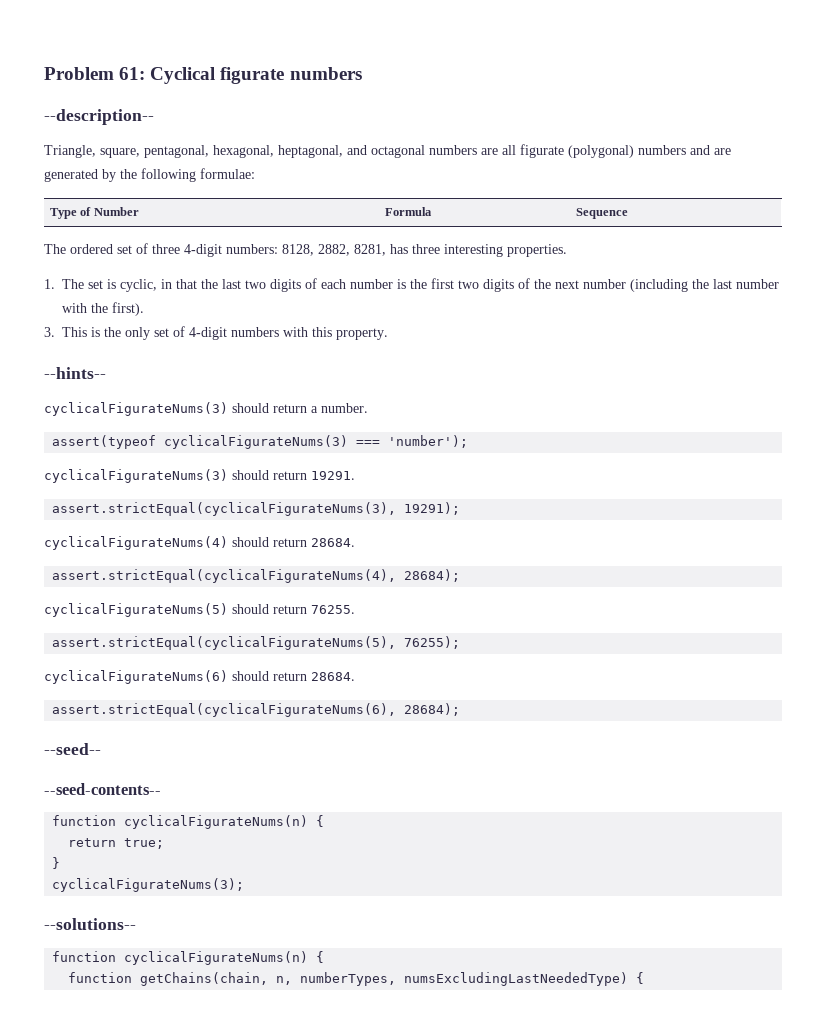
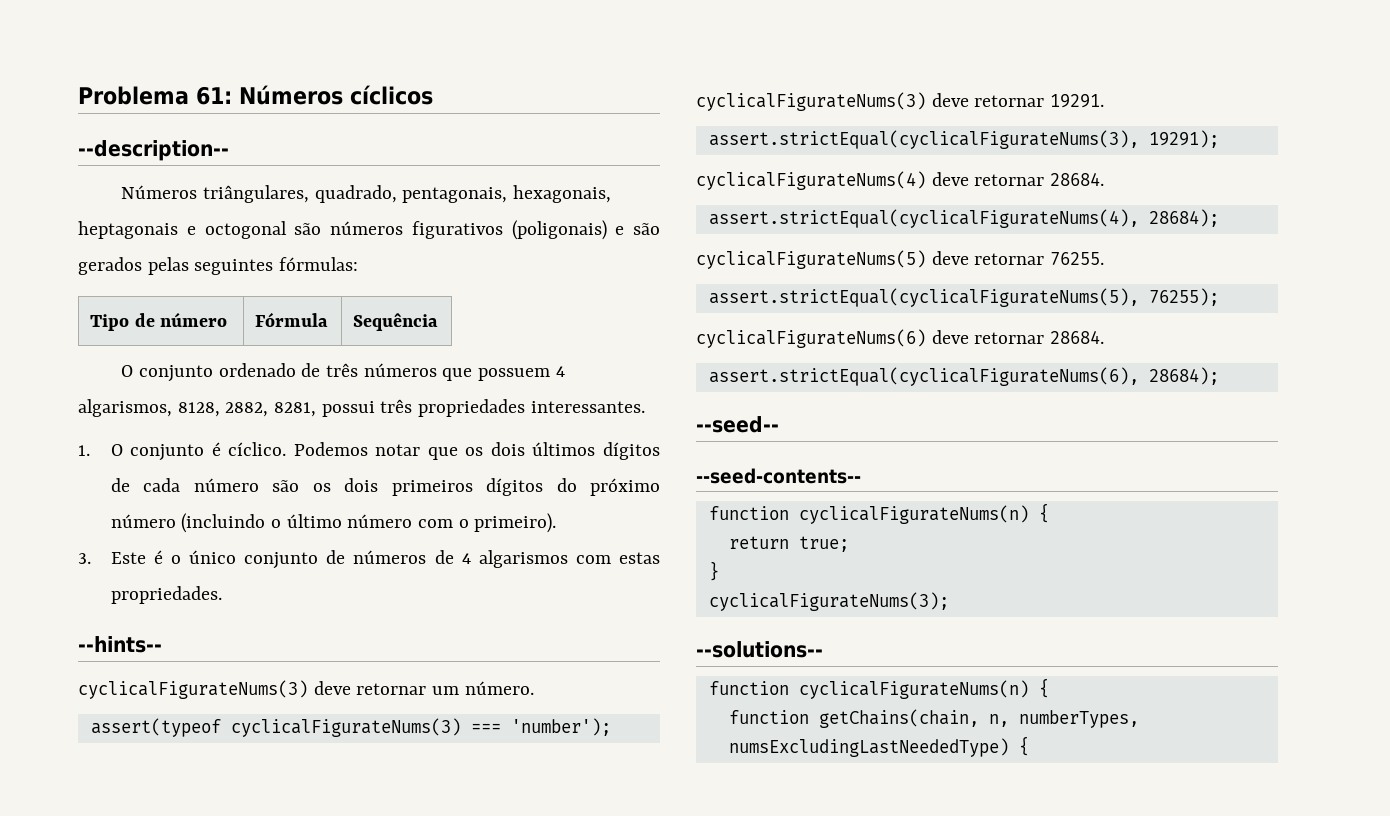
[44,67,362,84] [44,109,154,125] [44,144,731,158] [44,168,255,182] [49,207,139,219] [384,207,432,216] [575,208,628,219] [44,243,567,257] [44,278,779,292] [62,302,144,316] [44,326,388,340] [44,367,106,379] [44,402,368,416] Problem 61: Cyclical figurate numbers // --description-- // Triangle, square, pentagonal, hexagonal, heptagonal, and octagonal numbers are all figurate (polygonal) numbers and are generated by the following formulae: // Type of Number | Formula | Sequence // The ordered set of three 4-digit numbers: 8128, 2882, 8281, has three interesting properties. // 1. The set is cyclic, in that the last two digits of each number is the first two digits of the next number (including the last number with the first). // 3. This is the only set of 4-digit numbers with this property. // --hints-- // cyclicalFigurateNums(3) should return a number. -> [78,85,433,105] [78,140,229,161] [121,185,612,203] [78,220,660,240] [78,257,359,275] [90,312,228,331] [255,312,329,327] [353,313,439,331] [121,363,565,382] [78,399,645,417] [78,442,660,461] [110,478,660,496] [110,513,557,533] [78,550,661,569] [110,586,222,604] [78,636,162,653] [78,680,534,699] Problema 61: Números cíclicos // --description-- // Números triângulares, quadrado, pentagonais, hexagonais, heptagonais e octogonal são números figurativos (poligonais) e são gerados pelas seguintes fórmulas: // Tipo de número | Fórmula | Sequência // O conjunto ordenado de três números que possuem 4 algarismos, 8128, 2882, 8281, possui três propriedades interessantes. // 1. O conjunto é cíclico. Podemos notar que os dois últimos dígitos de cada número são os dois primeiros dígitos do próximo número (incluindo o último número com o primeiro). // 3. Este é o único conjunto de números de 4 algarismos com estas propriedades. // --hints-- // cyclicalFigurateNums(3) deve retornar um número.
[232,470,307,480] should return -> [931,93,1045,107] deve retornar
[232,537,307,547] should return -> [931,172,1045,186] deve retornar
[232,604,307,614] should return -> [931,251,1045,265] deve retornar
[232,671,307,681] should return -> [931,330,1045,344] deve retornar

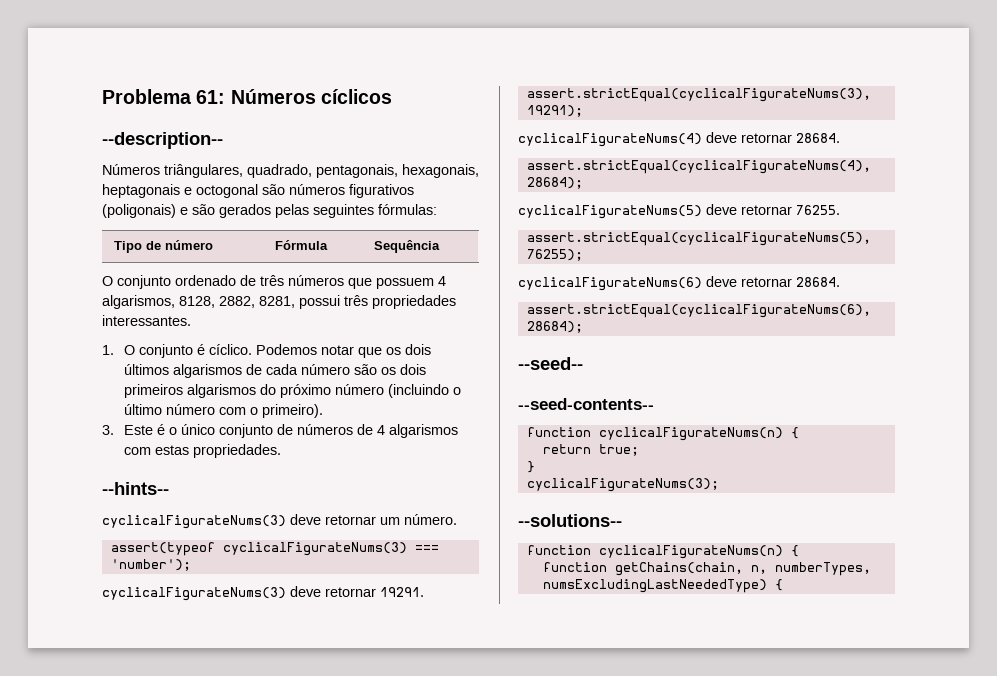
[602,442,660,460] dígitos -> [172,364,242,378] algarismos
[486,478,544,496] dígitos -> [186,384,256,398] algarismos

